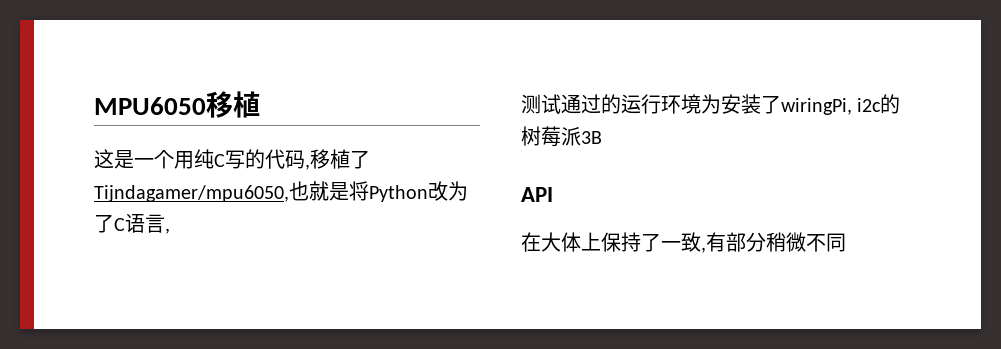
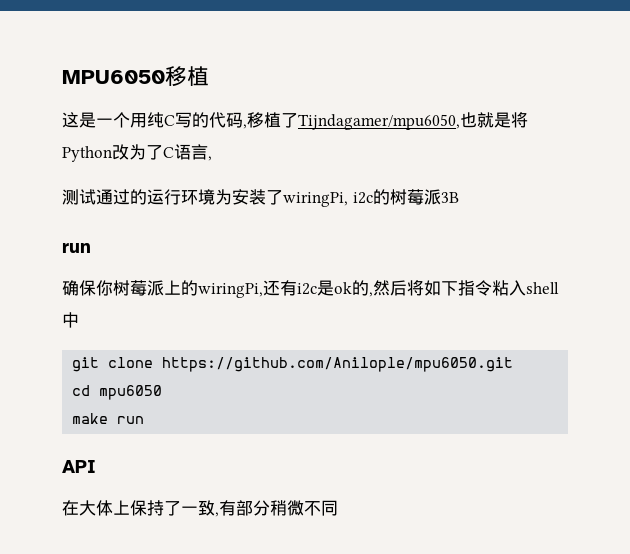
(602, 137) none -> [62,243,91,253] [62,280,559,298] [62,312,79,328] [72,357,514,372] [72,385,163,400] [72,413,145,424] // run // 确保你树莓派上的wiringPi,还有i2c是ok的,然后将如下指令粘入shell中 // git clone https://github.com/Anilople/mpu6050.git // cd mpu6050 // make run

